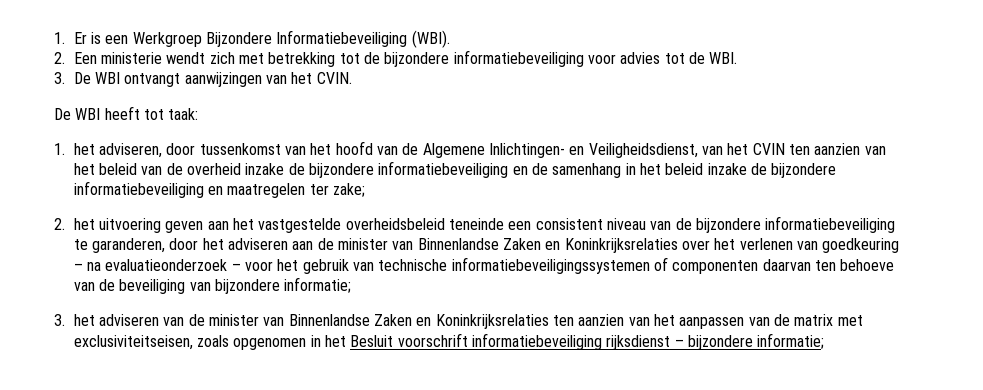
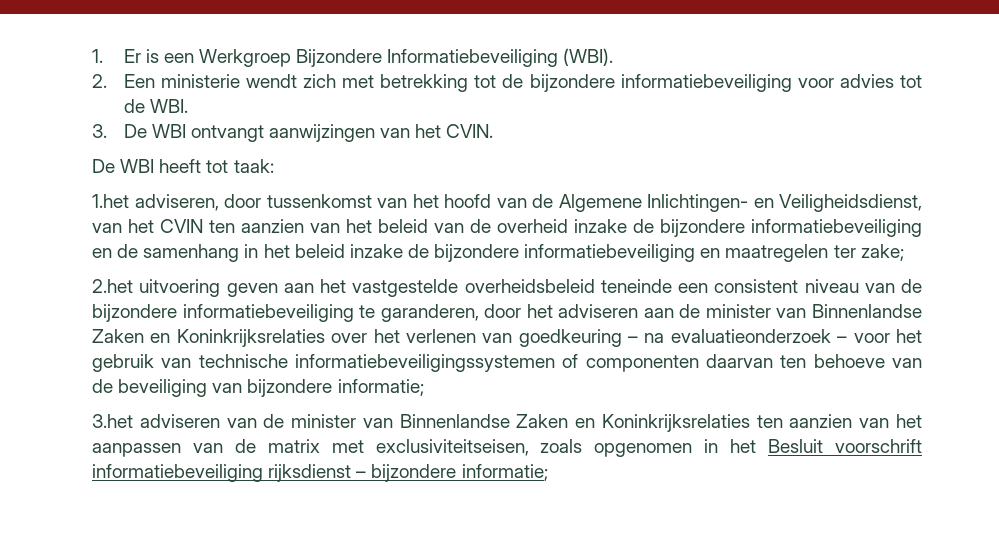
[54,143,95,155] 1. het -> [92,194,129,208] 1.het
[54,218,95,230] 2. het -> [92,279,133,293] 2.het
[54,314,95,326] 3. het -> [92,414,133,428] 3.het

